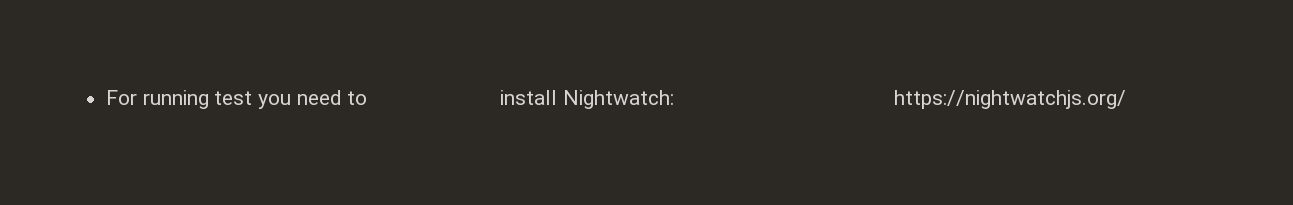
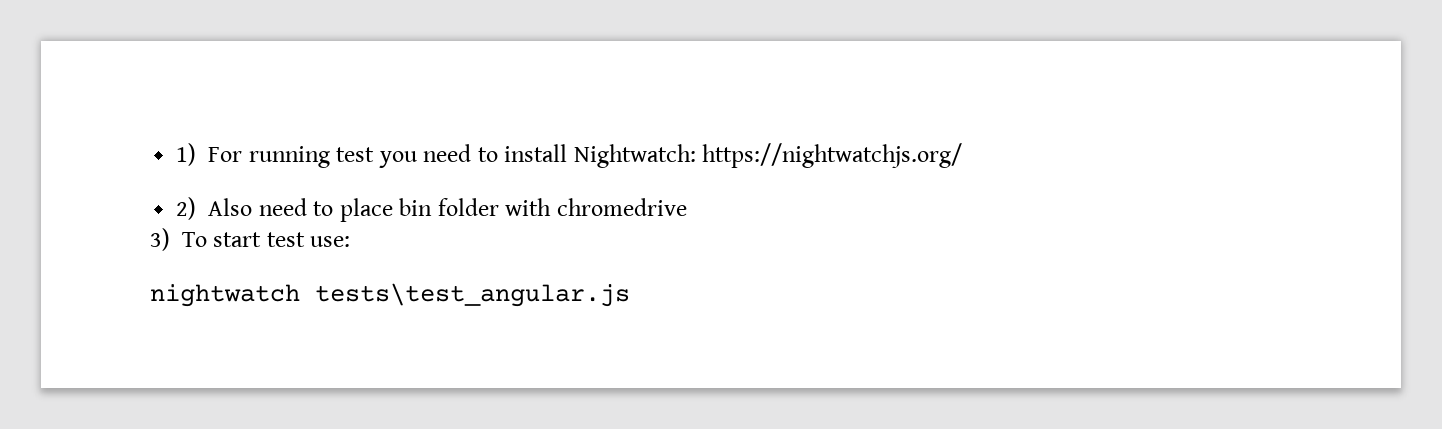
(106, 97) none -> [176,143,197,166] 1)
(1127, 99) none -> [176,197,687,222] [150,228,351,251] [150,283,630,307] // 2) Also need to place bin folder with chromedrive // 3) To start test use: // nightwatch tests\test_angular.js

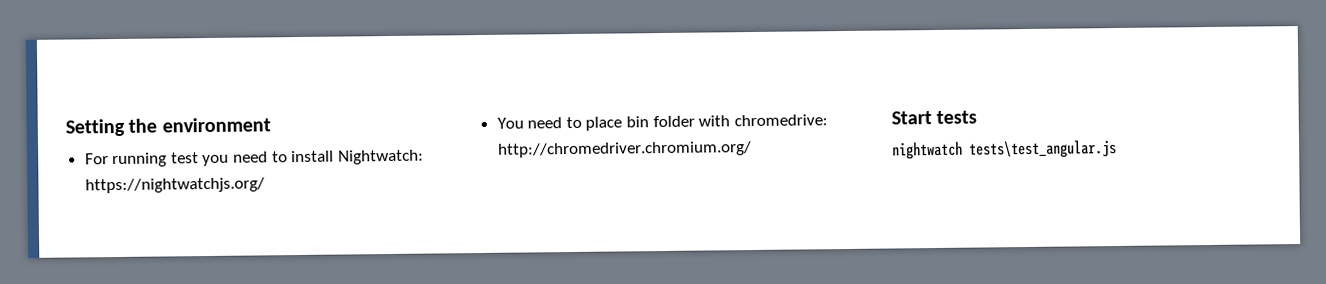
[176,143,197,166] 1) -> [65,117,271,137] Setting the environment //
[176,197,253,220] 2) Also -> [496,117,524,129] You
[556,198,687,216] [150,228,351,251] chromedrive // 3) To start test use: -> [733,114,828,127] [497,141,752,158] [891,110,978,125] chromedrive: http://chromedriver.chromium.org/ // Start tests

